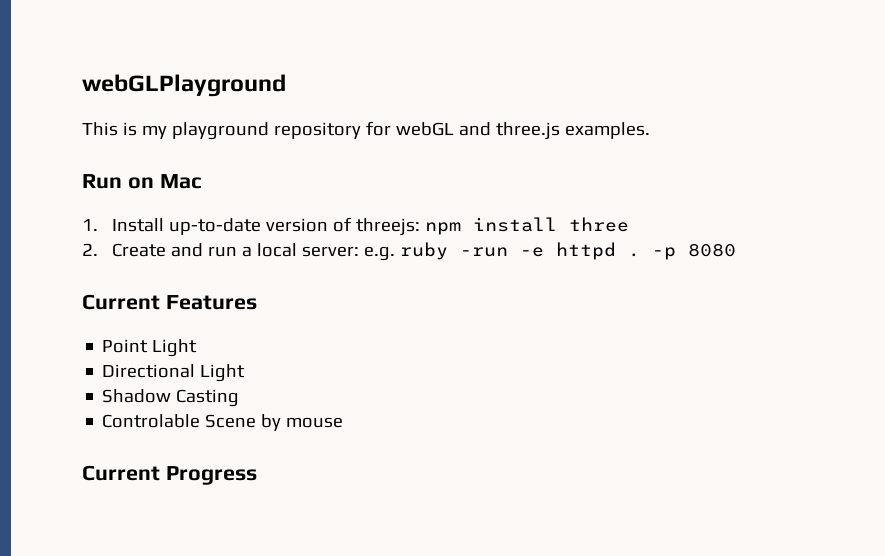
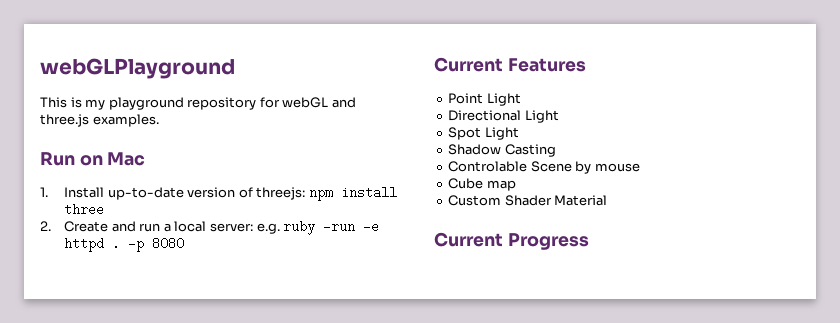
(246, 373) none -> [448,127,519,140] // Spot Light
(344, 422) none -> [448,178,516,191] [448,195,608,206] // Cube map // Custom Shader Material

